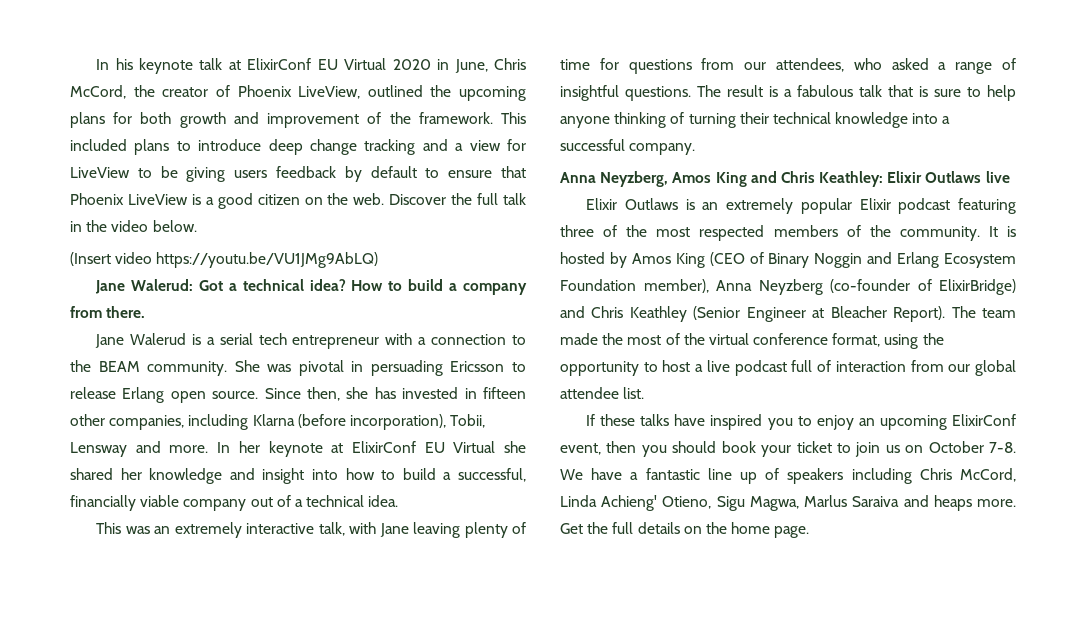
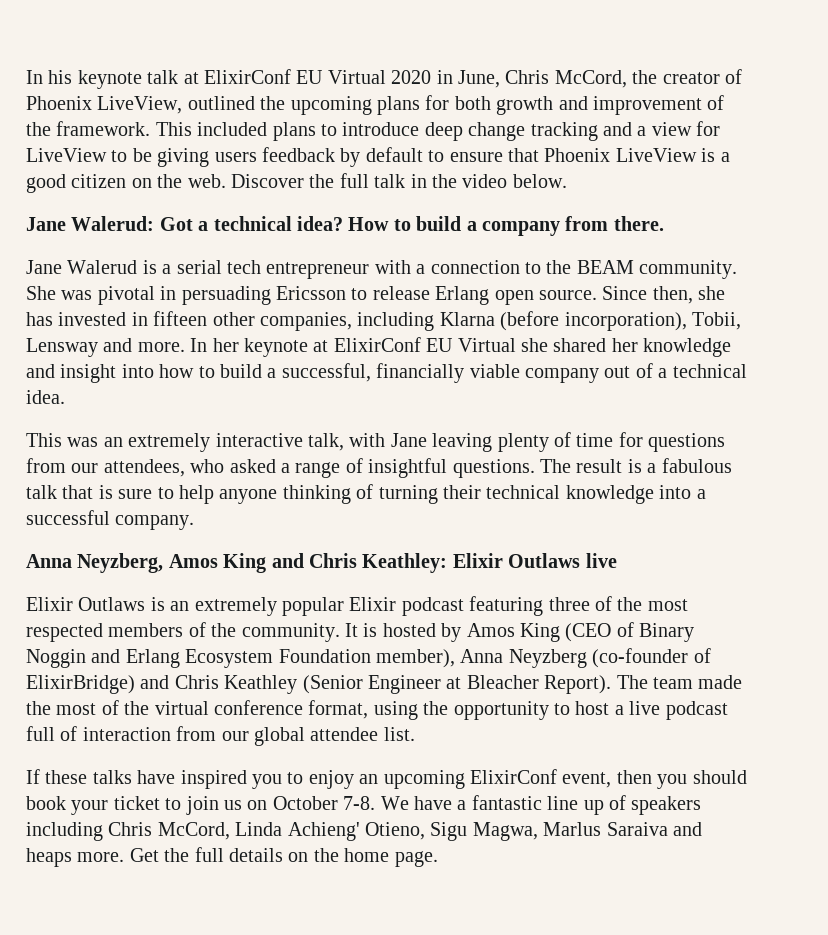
[70,252,379,268] // (Insert video https://youtu.be/VU1JMg9AbLQ) -> (567, 181) none

